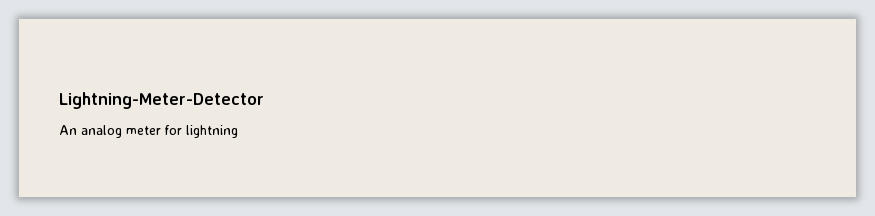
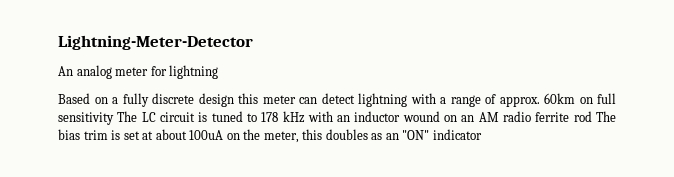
(238, 131) none -> [58,93,616,107] [58,111,616,125] [58,129,482,143] // Based on a fully discrete design this meter can detect lightning with a range of approx. 60km on full sensitivity The LC circuit is tuned to 178 kHz with an inductor wound on an AM radio ferrite rod The bias trim is set at about 100uA on the meter, this doubles as an "ON" indicator

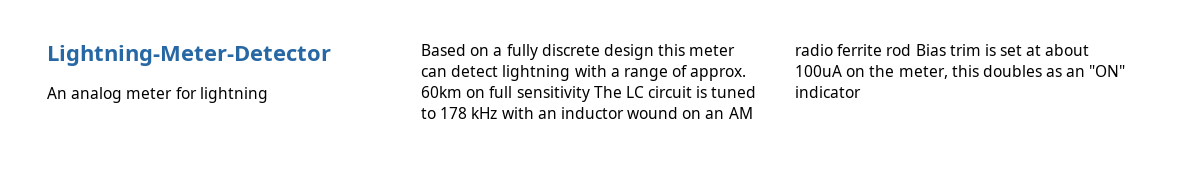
[596,111,616,122] [58,129,80,140] The bias -> [915,44,946,56] Bias

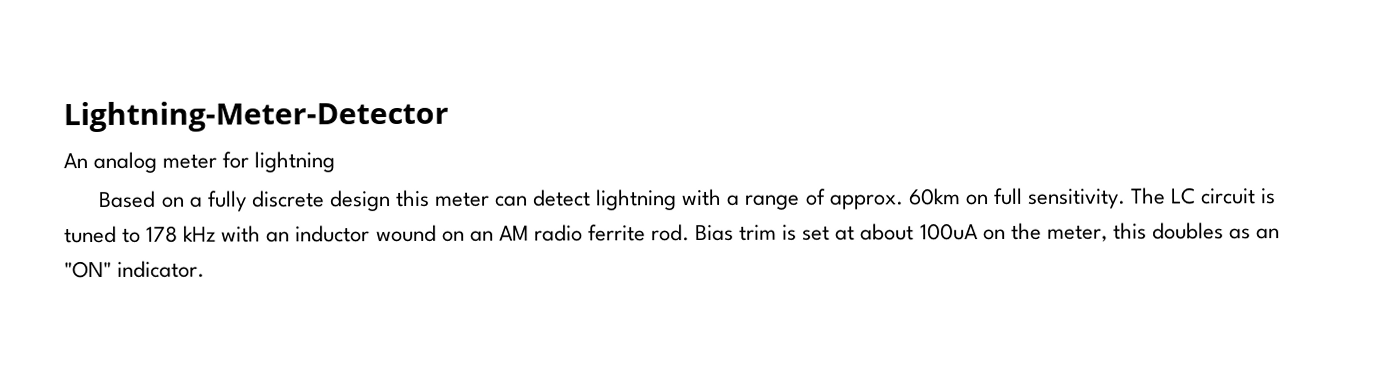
[516,86,590,102] sensitivity -> [1026,188,1126,209] sensitivity.
[886,44,912,56] rod -> [650,224,690,242] rod.
[795,86,861,98] indicator -> [117,260,206,278] indicator.

